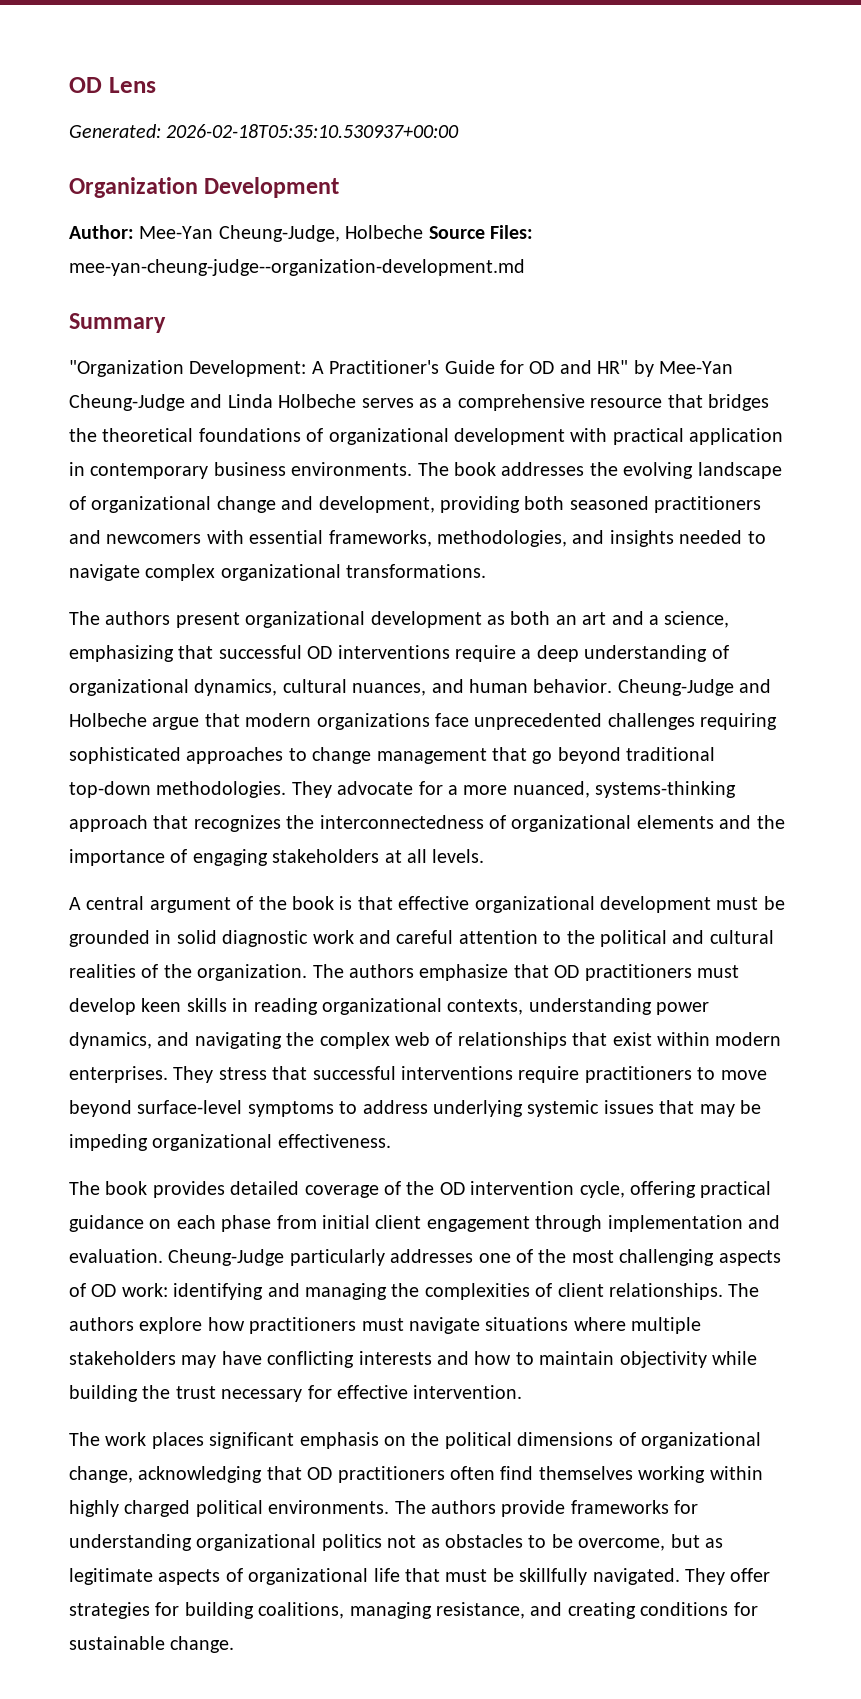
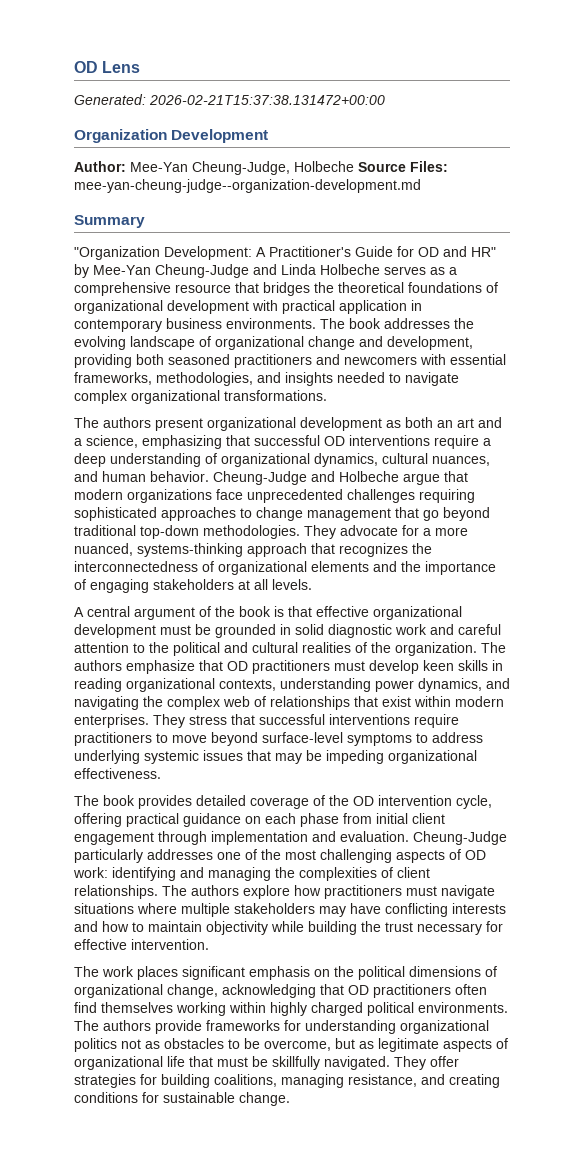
[166,124,460,138] 2026-02-18T05:35:10.530937+00:00 -> [149,95,385,105] 2026-02-21T15:37:38.131472+00:00

